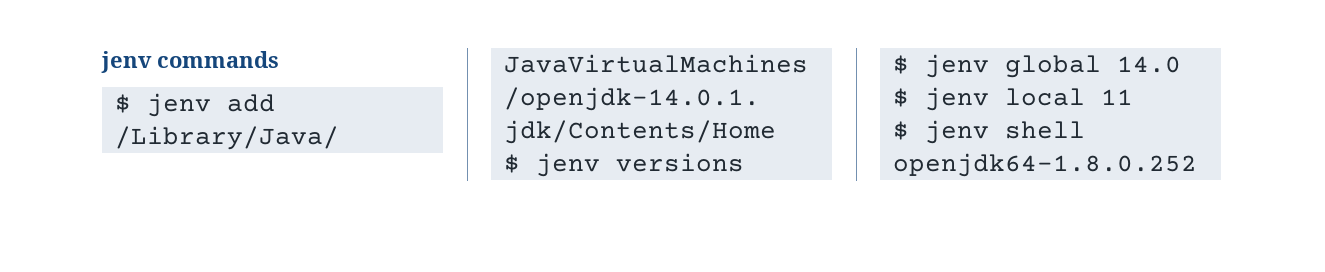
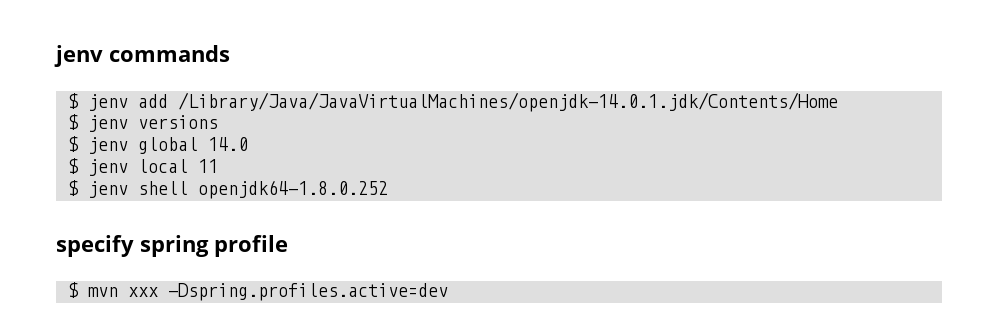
(1197, 165) none -> [56,235,288,257] [67,282,448,301] // specify spring profile // $ mvn xxx -Dspring.profiles.active=dev

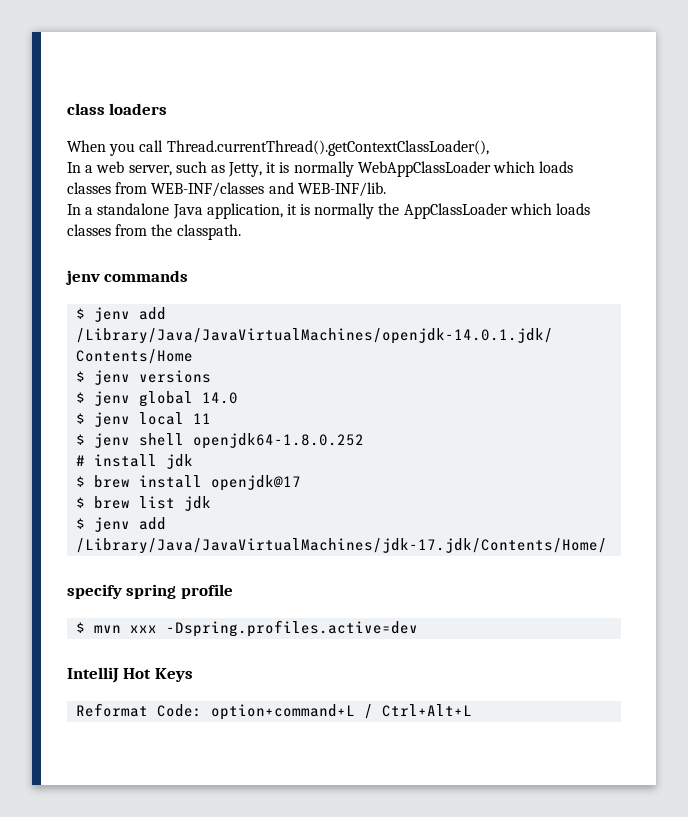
(54, 56) none -> [67,103,168,115] [67,140,489,156] [67,161,574,177] [67,182,386,197] [67,203,591,219] [67,224,241,240] class loaders // When you call Thread.currentThread().getContextClassLoader(), // In a web server, such as Jetty, it is normally WebAppClassLoader which loads classes from WEB-INF/classes and WEB-INF/lib. // In a standalone Java application, it is normally the AppClassLoader which loads classes from the classpath. //
(388, 189) none -> [76,454,194,469] [76,475,302,491] [76,496,212,511] [76,517,167,532] [76,538,608,554] // # install jdk // $ brew install openjdk@17 // $ brew list jdk // $ jenv add /Library/Java/JavaVirtualMachines/jdk-17.jdk/Contents/Home/
(448, 292) none -> [67,667,193,683] [76,703,473,720] // IntelliJ Hot Keys // Reformat Code: option+command+L / Ctrl+Alt+L

